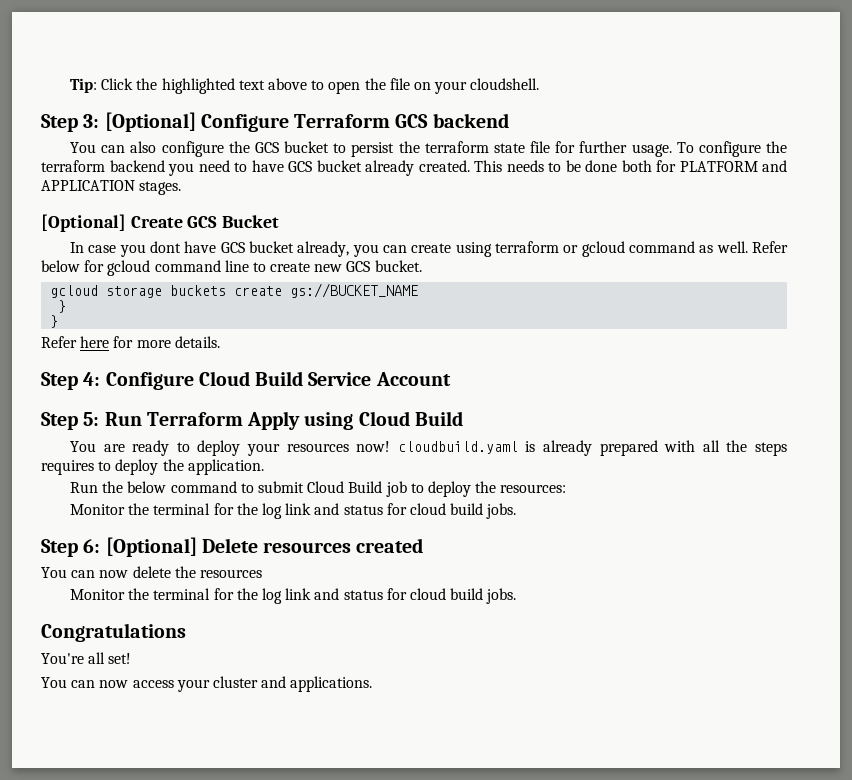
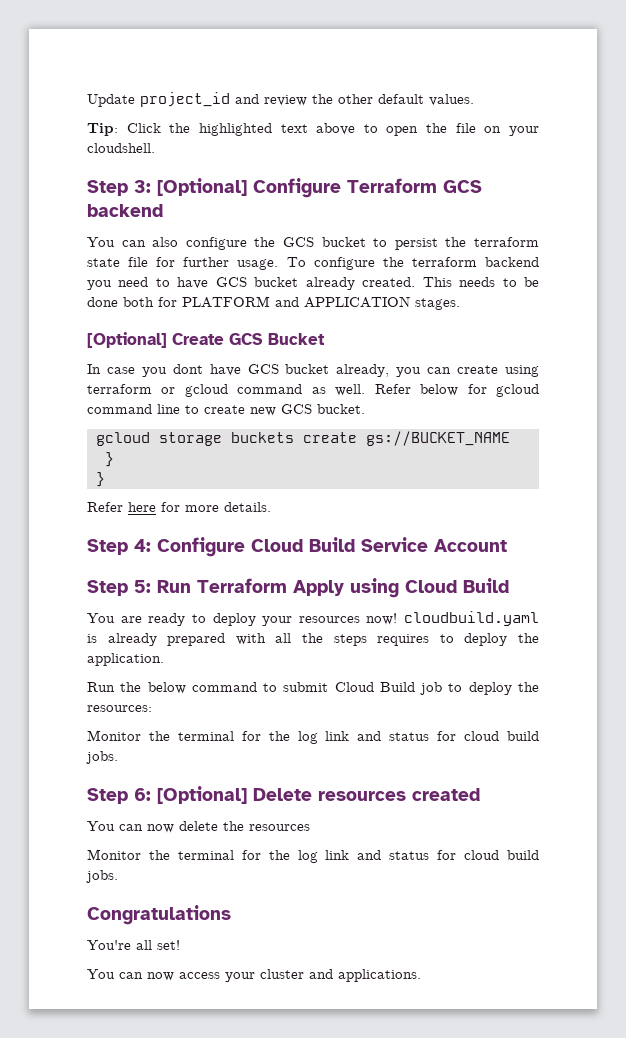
(70, 85) none -> [87,92,474,107] Update project_id and review the other default values. //

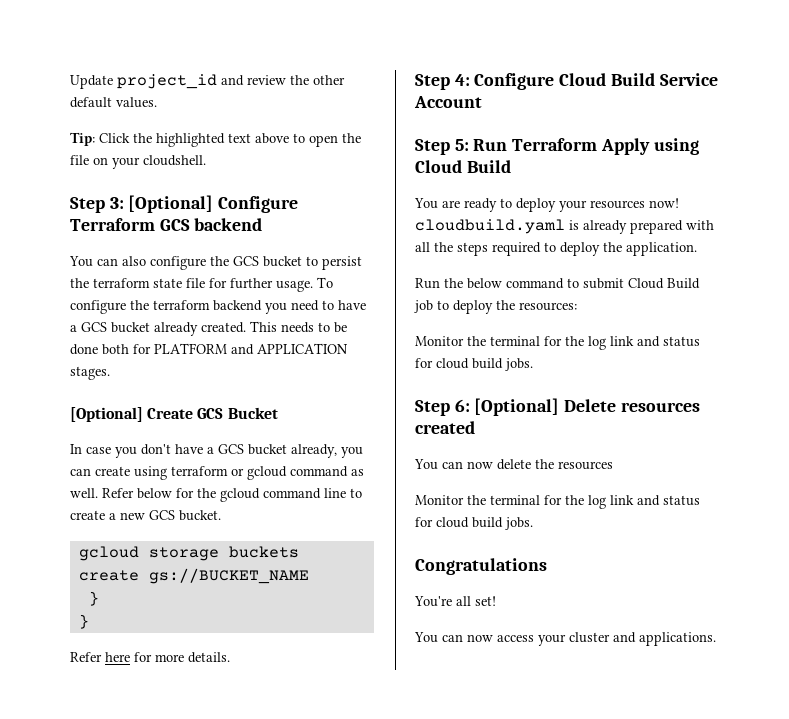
(209, 283) none -> [70,325,77,332] a
[172,364,241,376] dont have -> [141,444,214,455] don't have a
(487, 389) none -> [197,488,216,498] the
(245, 409) none -> [109,513,116,520] a
[377,634,430,646] requires -> [492,242,541,256] required

